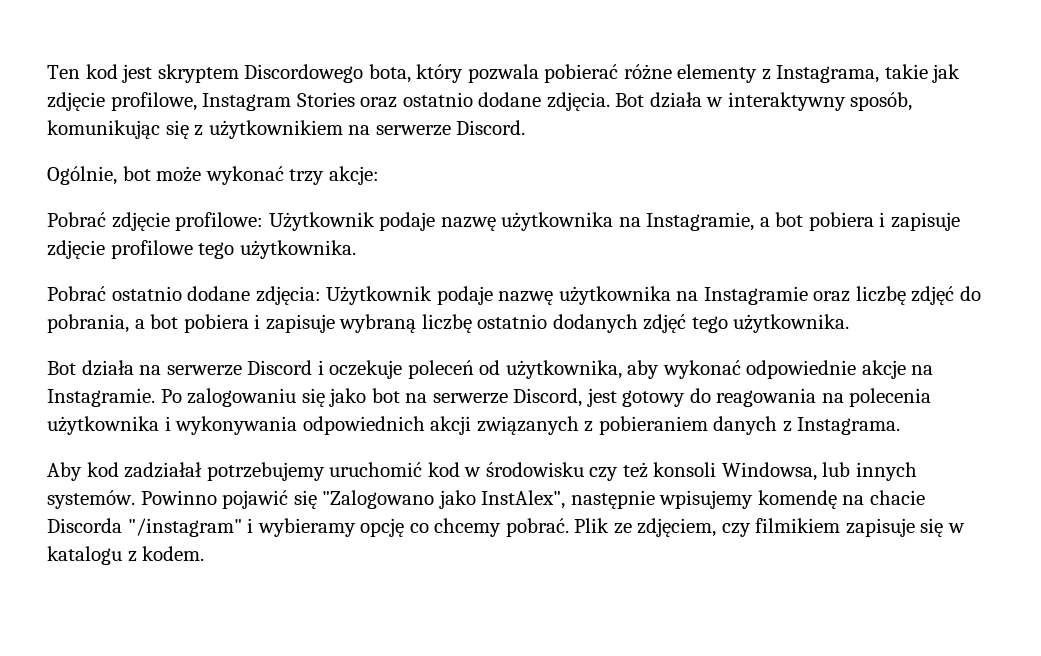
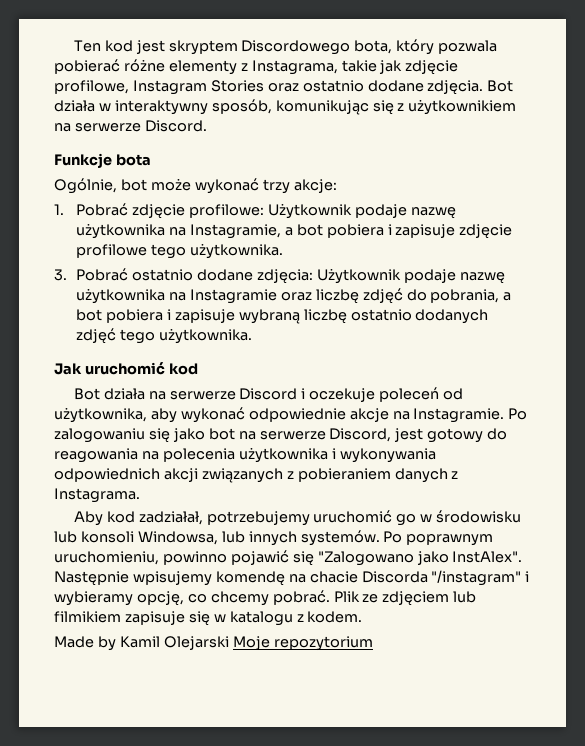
(526, 127) none -> [54,153,151,168] // Funkcje bota
(379, 175) none -> [54,204,64,215] 1.
(356, 249) none -> [54,269,67,281] 3.
(850, 323) none -> [54,362,198,375] // Jak uruchomić kod
[124,462,203,478] zadziałał -> [138,511,203,525] zadziałał,
[427,462,460,477] kod -> [396,514,417,526] go
[589,462,648,481] czy też -> [54,531,77,543] lub
[140,490,217,505] Powinno -> [383,531,494,546] [54,551,227,565] Po poprawnym uruchomieniu, powinno
[481,490,655,509] InstAlex", następnie -> [452,551,523,563] [54,571,129,586] InstAlex". Następnie
[360,518,405,537] opcję -> [136,591,184,606] opcję,
[637,518,751,537] zdjęciem, czy -> [382,591,477,606] zdjęciem lub
(205, 553) none -> [54,636,373,651] // Made by Kamil Olejarski Moje repozytorium

